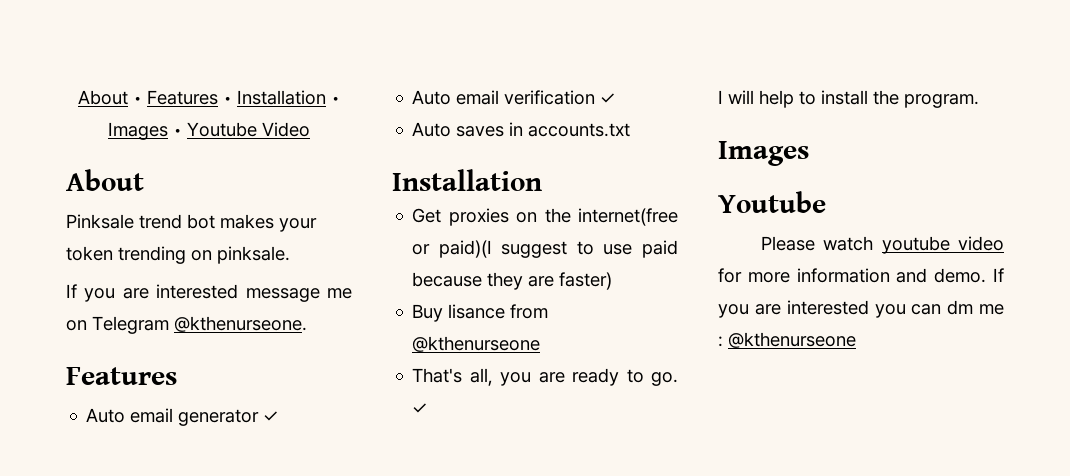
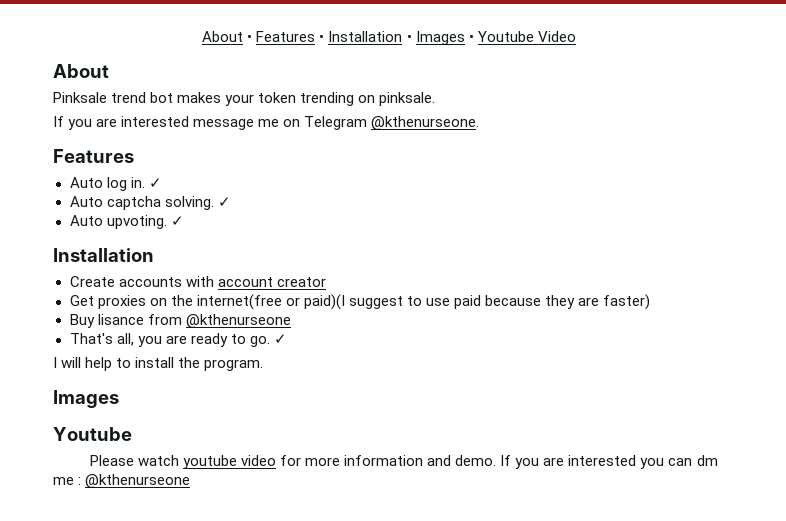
[130,408,280,426] [412,90,617,105] [412,122,631,137] [392,169,542,191] email generator ✓ // Auto email verification ✓ // Auto saves in accounts.txt // Installation -> [106,177,162,191] [69,196,231,210] [69,215,184,229] [53,248,154,262] [69,276,326,287] log in. ✓ // Auto captcha solving. ✓ // Auto upvoting. ✓ // Installation // Create accounts with account creator

